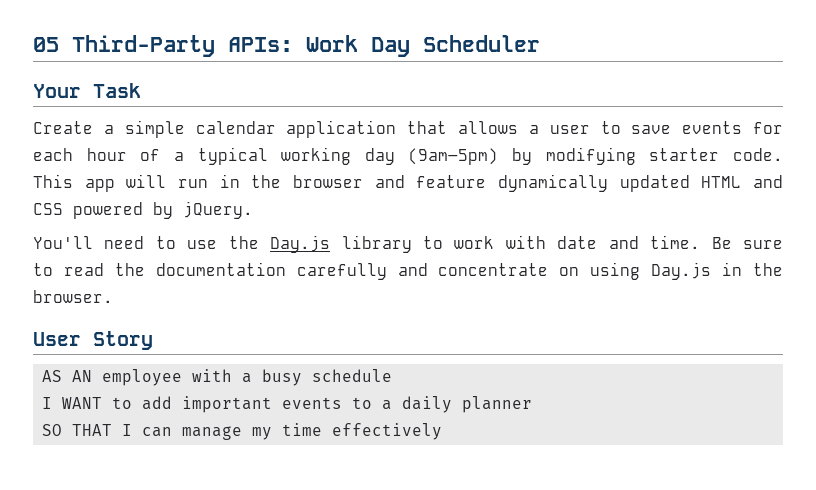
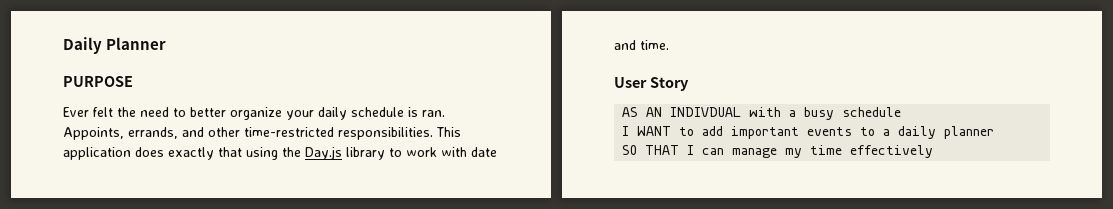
[33,35,540,57] [33,83,141,98] [33,120,784,138] [33,147,783,165] [33,174,783,192] [33,201,253,219] [33,236,218,249] 05 Third-Party APIs: Work Day Scheduler // Your Task // Create a simple calendar application that allows a user to save events for each hour of a typical working day (9am–5pm) by modifying starter code. This app will run in the browser and feature dynamically updated HTML and CSS powered by jQuery. // You'll need to use -> [63,37,167,54] [63,76,133,87] [63,107,445,120] [63,127,461,140] [63,147,278,160] Daily Planner // PURPOSE // Ever felt the need to better organize your daily schedule is ran. Appoints, errands, and other time-restricted responsibilities. This application does exactly that using
[711,237,784,249] [33,262,783,280] [33,290,113,303] Be sure to read the documentation carefully and concentrate on using Day.js in the browser. -> (669, 45) none
[102,369,183,386] employee -> [670,107,742,117] INDIVDUAL

